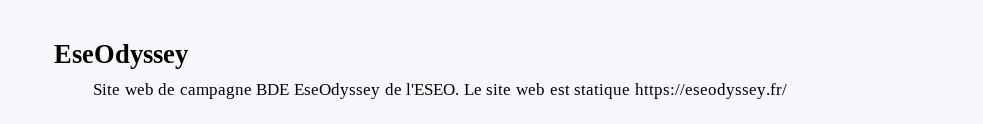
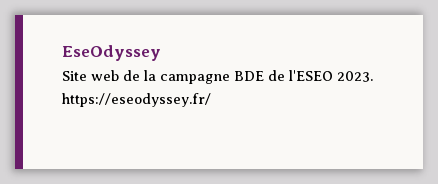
(176, 89) none -> [144,70,156,81] la
[293,83,631,99] EseOdyssey de l'ESEO. Le site web est statique -> [268,70,373,82] de l'ESEO 2023. //

